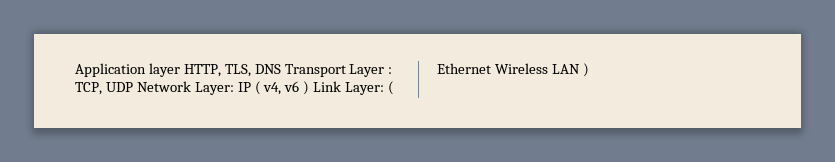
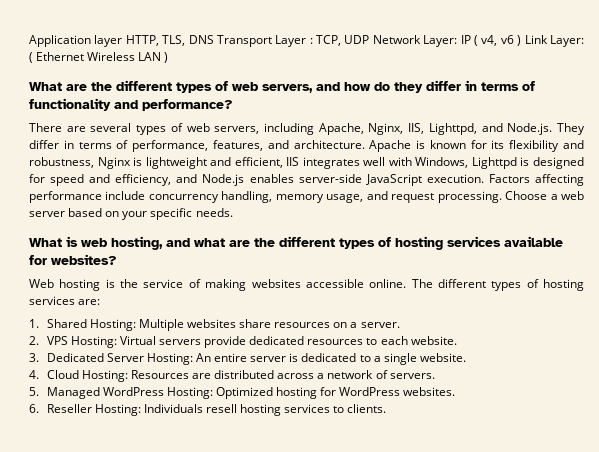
(589, 70) none -> [29,80,535,93] [29,98,233,111] [29,123,585,135] [29,140,584,152] [29,157,584,169] [29,174,584,186] [29,191,584,203] [29,208,233,220] [29,236,563,250] [29,254,117,265] [29,279,584,291] [29,296,101,305] [29,319,400,331] [29,336,457,348] [29,353,466,365] [29,370,435,382] [29,387,456,399] [29,404,387,416] // What are the different types of web servers, and how do they differ in terms of functionality and performance? // There are several types of web servers, including Apache, Nginx, IIS, Lighttpd, and Node.js. They differ in terms of performance, features, and architecture. Apache is known for its flexibility and robustness, Nginx is lightweight and efficient, IIS integrates well with Windows, Lighttpd is designed for speed and efficiency, and Node.js enables server-side JavaScript execution. Factors affecting performance include concurrency handling, memory usage, and request processing. Choose a web server based on your specific needs. // What is web hosting, and what are the different types of hosting services available for websites? // Web hosting is the service of making websites accessible online. The different types of hosting services are: // 1. Shared Hosting: Multiple websites share resources on a server. // 2. VPS Hosting: Virtual servers provide dedicated resources to each website. // 3. Dedicated Server Hosting: An entire server is dedicated to a single website. // 4. Cloud Hosting: Resources are distributed across a network of servers. // 5. Managed WordPress Hosting: Optimized hosting for WordPress websites. // 6. Reseller Hosting: Individuals resell hosting services to clients.

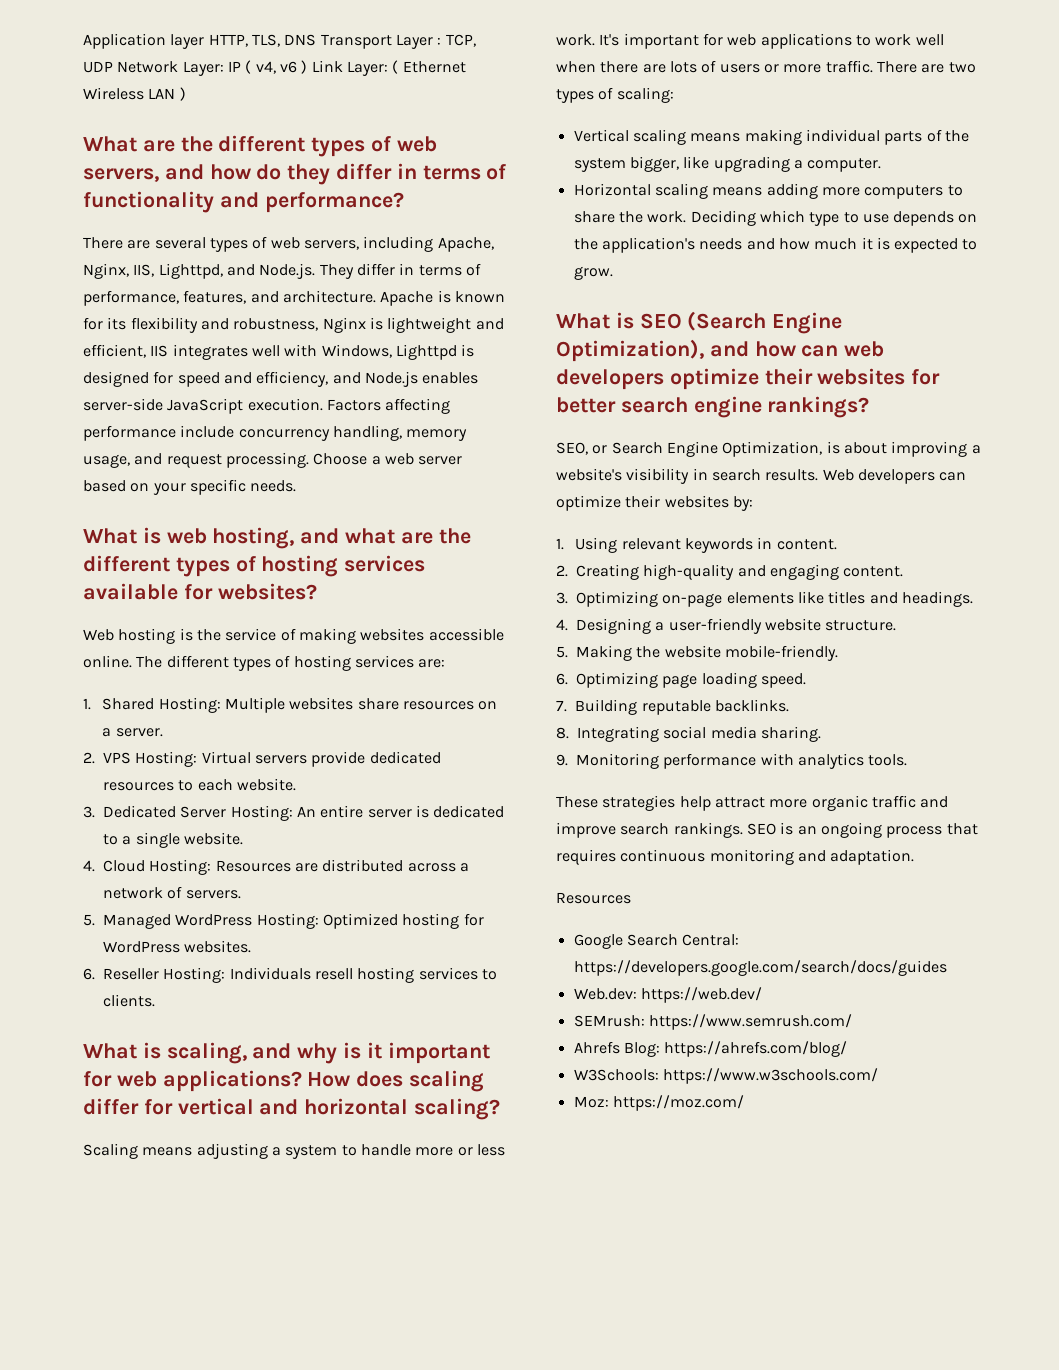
(387, 408) none -> [83,1042,490,1064] [83,1070,485,1092] [83,1098,501,1120] [83,1143,505,1159] [556,33,944,49] [556,60,976,73] [556,87,674,103] [573,129,969,145] [573,156,882,172] [573,183,963,199] [573,210,978,226] [573,237,978,253] [573,266,613,280] [556,311,843,334] [556,339,885,362] [556,368,941,390] [556,396,870,418] [556,441,981,457] [556,468,967,484] [556,495,753,511] [556,537,837,553] [556,564,904,580] [556,591,973,607] [556,618,897,634] [556,645,838,661] [556,672,806,688] [556,699,790,715] [556,726,821,742] [556,753,908,769] [556,795,949,811] [556,822,978,838] [556,849,915,865] [556,892,631,904] [573,934,740,949] [573,960,947,976] [573,987,762,1003] [573,1014,852,1030] [573,1041,848,1057] [573,1068,878,1084] [573,1095,744,1111] // What is scaling, and why is it important for web applications? How does scaling differ for vertical and horizontal scaling? // Scaling means adjusting a system to handle more or less work. It's important for web applications to work well when there are lots of users or more traffic. There are two types of scaling: // Vertical scaling means making individual parts of the system bigger, like upgrading a computer. // Horizontal scaling means adding more computers to share the work. Deciding which type to use depends on the application's needs and how much it is expected to grow. // What is SEO (Search Engine Optimization), and how can web developers optimize their websites for better search engine rankings? // SEO, or Search Engine Optimization, is about improving a website's visibility in search results. Web developers can optimize their websites by: // 1. Using relevant keywords in content. // 2. Creating high-quality and engaging content. // 3. Optimizing on-page elements like titles and headings. // 4. Designing a user-friendly website structure. // 5. Making the website mobile-friendly. // 6. Optimizing page loading speed. // 7. Building reputable backlinks. // 8. Integrating social media sharing. // 9. Monitoring performance with analytics tools. // These strategies help attract more organic traffic and improve search rankings. SEO is an ongoing process that requires continuous monitoring and adaptation. // Resources // Google Search Central: https://developers.google.com/search/docs/guides // Web.dev: https://web.dev/ // SEMrush: https://www.semrush.com/ // Ahrefs Blog: https://ahrefs.com/blog/ // W3Schools: https://www.w3schools.com/ // Moz: https://moz.com/

